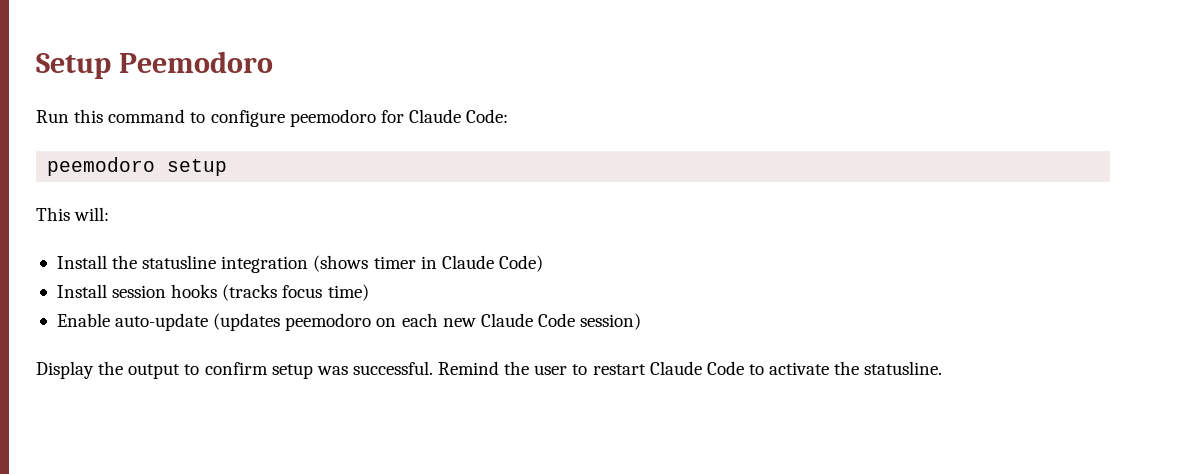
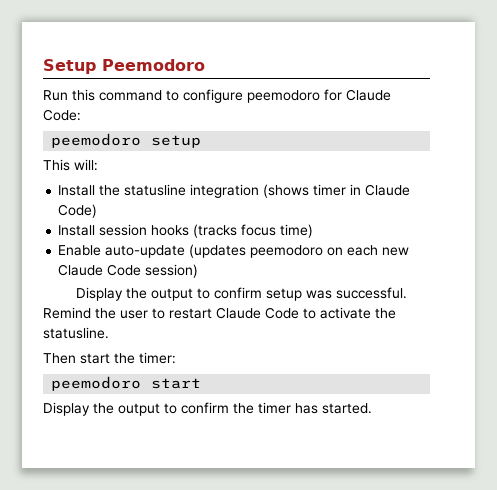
(943, 368) none -> [43,352,176,364] [51,376,202,391] [43,402,372,416] // Then start the timer: // peemodoro start // Display the output to confirm the timer has started.

